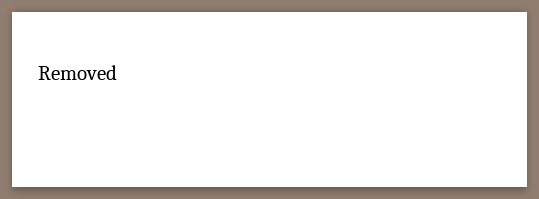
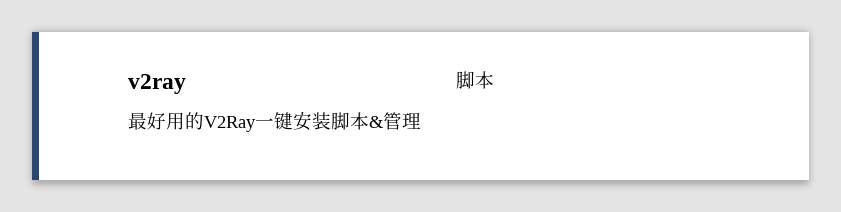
[38,65,117,80] Removed -> [128,74,186,94] [128,111,421,132] [456,71,494,89] v2ray // 最好用的V2Ray一键安装脚本&管理脚本

